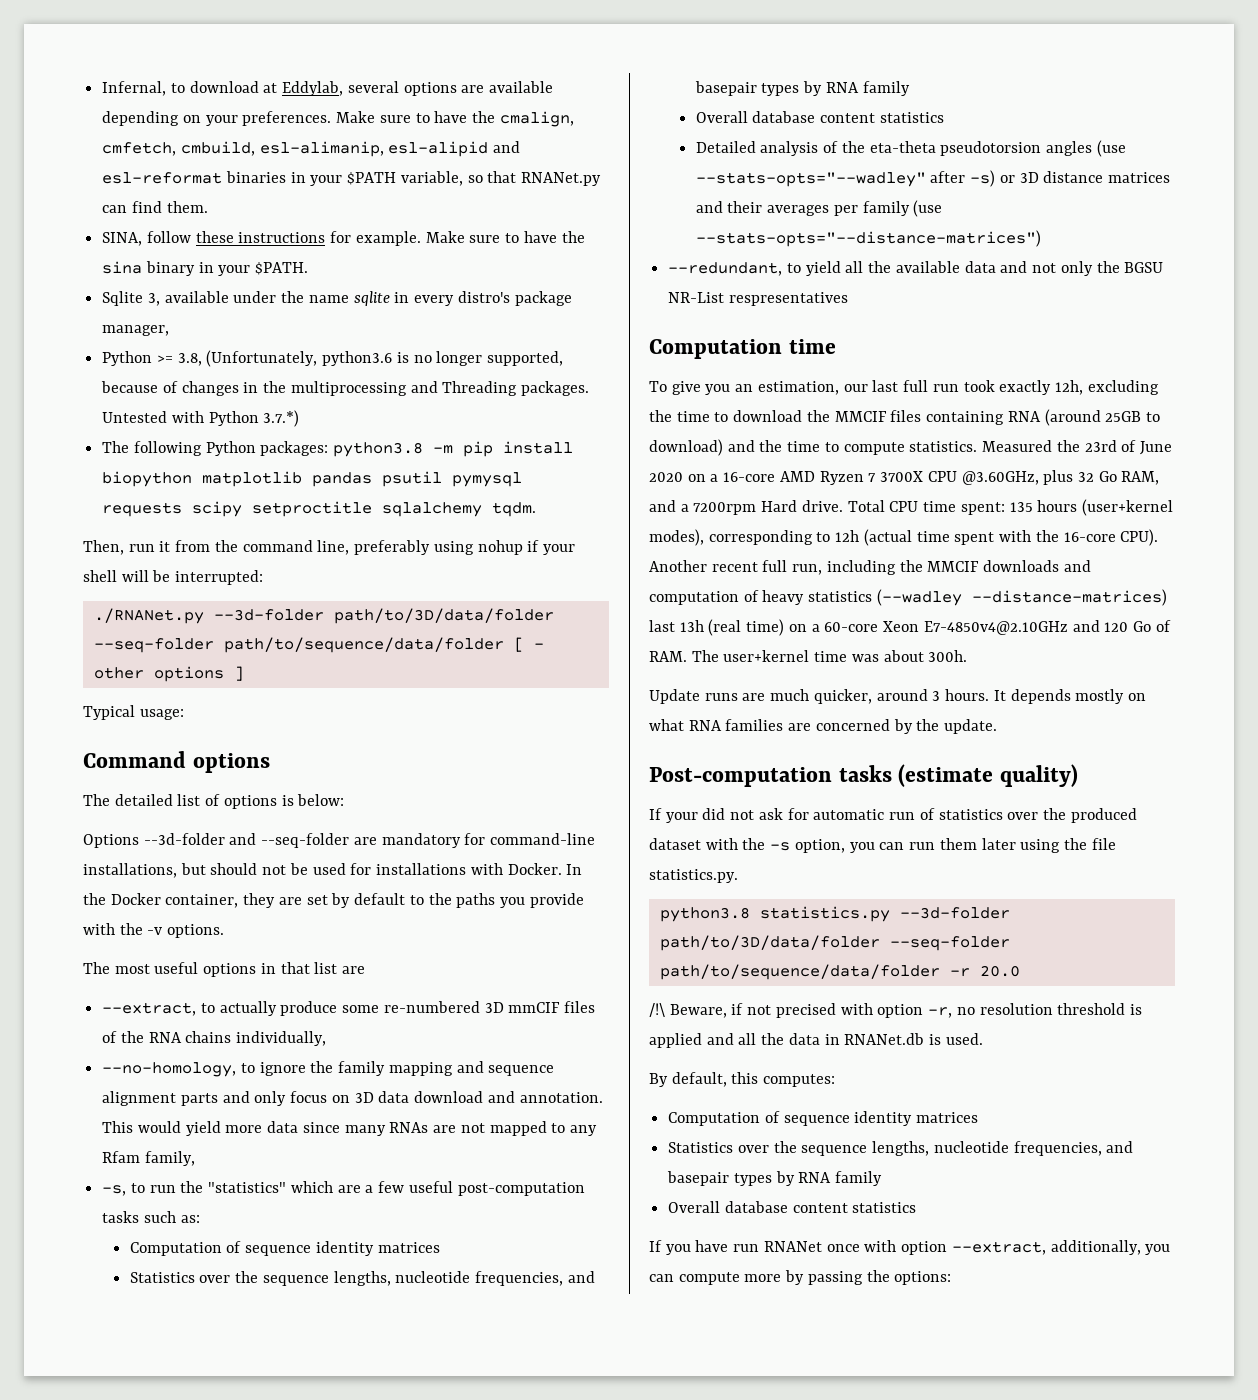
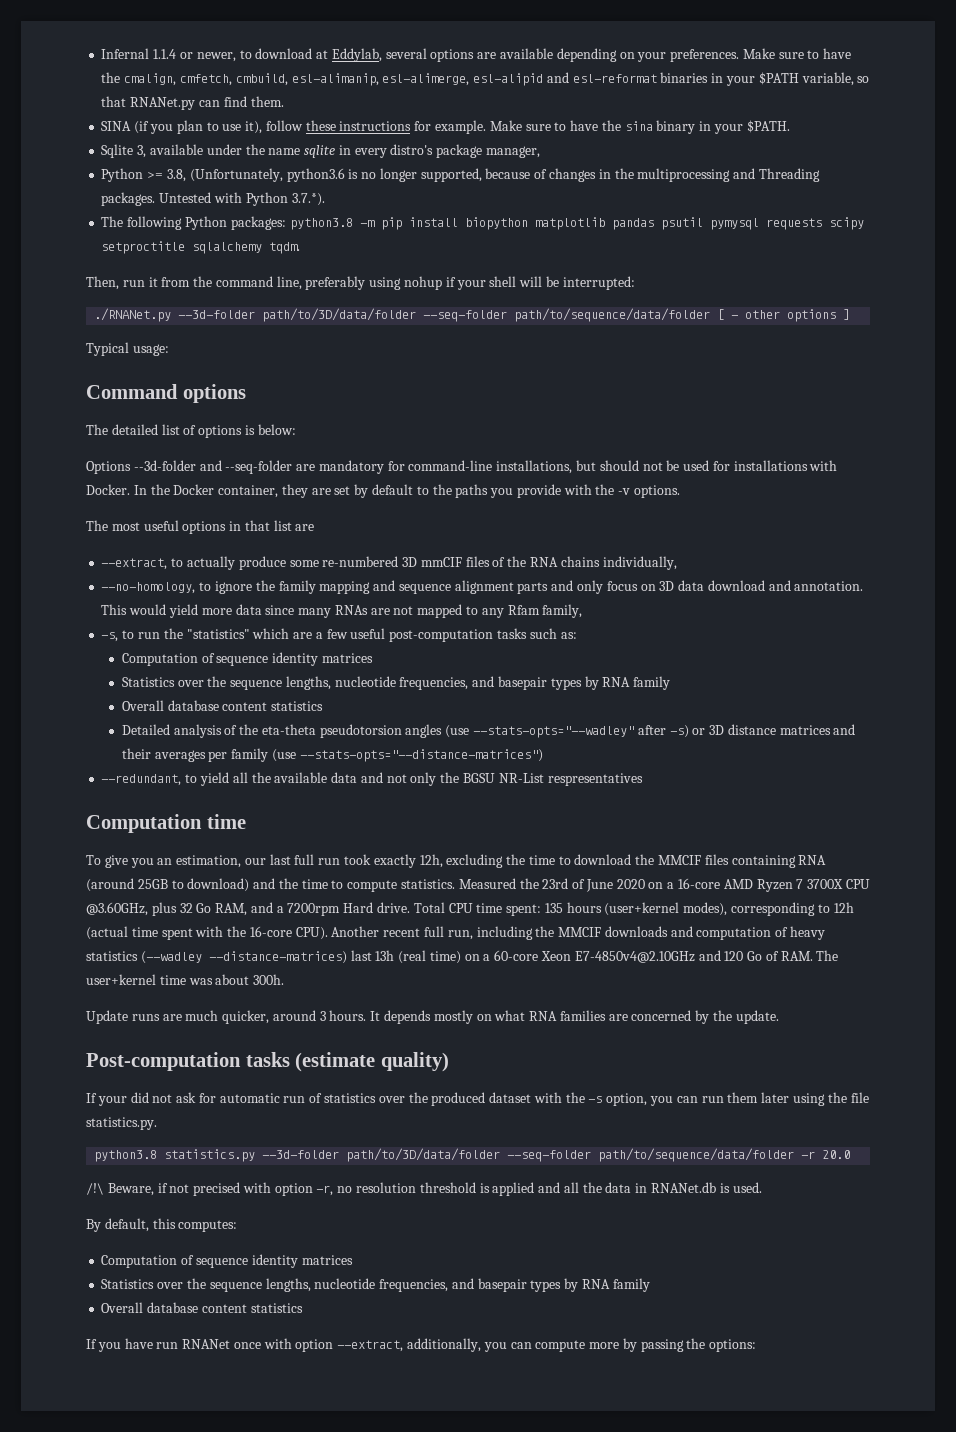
[102,81,167,96] Infernal, -> [101,48,236,62] Infernal 1.1.4 or newer,
(384, 149) none -> [382,73,470,86] esl-alimerge,
[102,232,143,246] SINA, -> [101,120,263,134] SINA (if you plan to use it),
[263,410,300,427] 3.7.*) -> [291,193,325,206] 3.7.*).

